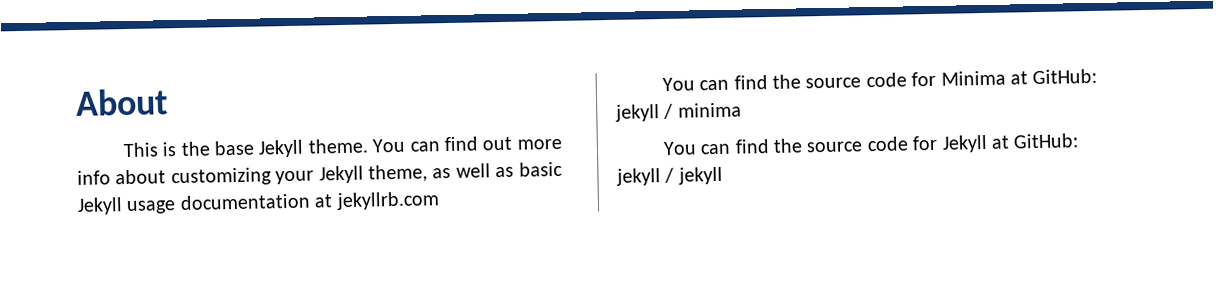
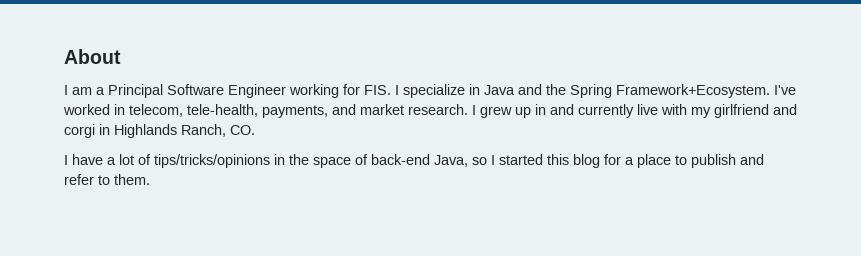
[122,136,562,158] [77,161,563,187] [77,191,440,215] [661,68,1098,92] [615,102,742,122] [662,133,1080,156] [616,166,723,186] This is the base Jekyll theme. You can find out more info about customizing your Jekyll theme, as well as basic Jekyll usage documentation at jekyllrb.com // You can find the source code for Minima at GitHub: jekyll / minima // You can find the source code for Jekyll at GitHub: jekyll / jekyll -> [64,84,796,98] [63,104,797,118] [64,124,255,138] [64,154,764,168] [64,174,150,185] I am a Principal Software Engineer working for FIS. I specialize in Java and the Spring Framework+Ecosystem. I've worked in telecom, tele-health, payments, and market research. I grew up in and currently live with my girlfriend and corgi in Highlands Ranch, CO. // I have a lot of tips/tricks/opinions in the space of back-end Java, so I started this blog for a place to publish and refer to them.

